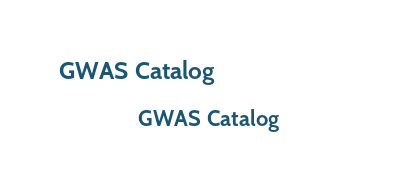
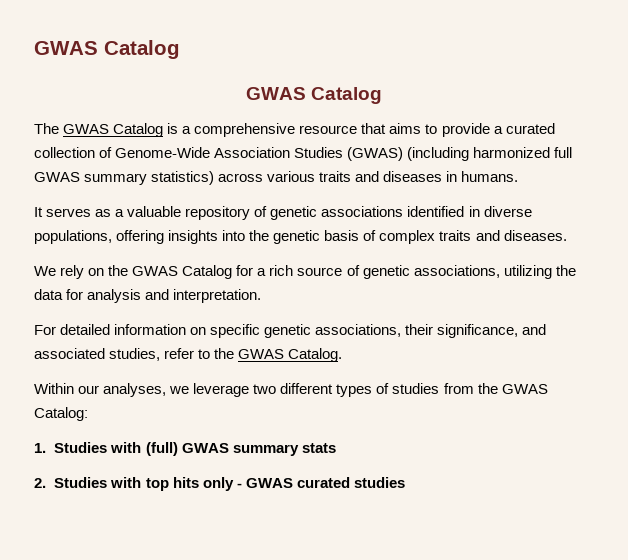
(279, 120) none -> [34,123,555,137] [34,147,573,161] [34,171,519,185] [34,206,532,220] [34,230,567,244] [34,265,576,279] [34,289,262,303] [34,324,547,338] [34,348,343,362] [34,383,548,397] [34,407,88,421] [34,442,336,456] [34,477,405,491] // The GWAS Catalog is a comprehensive resource that aims to provide a curated collection of Genome-Wide Association Studies (GWAS) (including harmonized full GWAS summary statistics) across various traits and diseases in humans. // It serves as a valuable repository of genetic associations identified in diverse populations, offering insights into the genetic basis of complex traits and diseases. // We rely on the GWAS Catalog for a rich source of genetic associations, utilizing the data for analysis and interpretation. // For detailed information on specific genetic associations, their significance, and associated studies, refer to the GWAS Catalog. // Within our analyses, we leverage two different types of studies from the GWAS Catalog: // 1. Studies with (full) GWAS summary stats // 2. Studies with top hits only - GWAS curated studies

